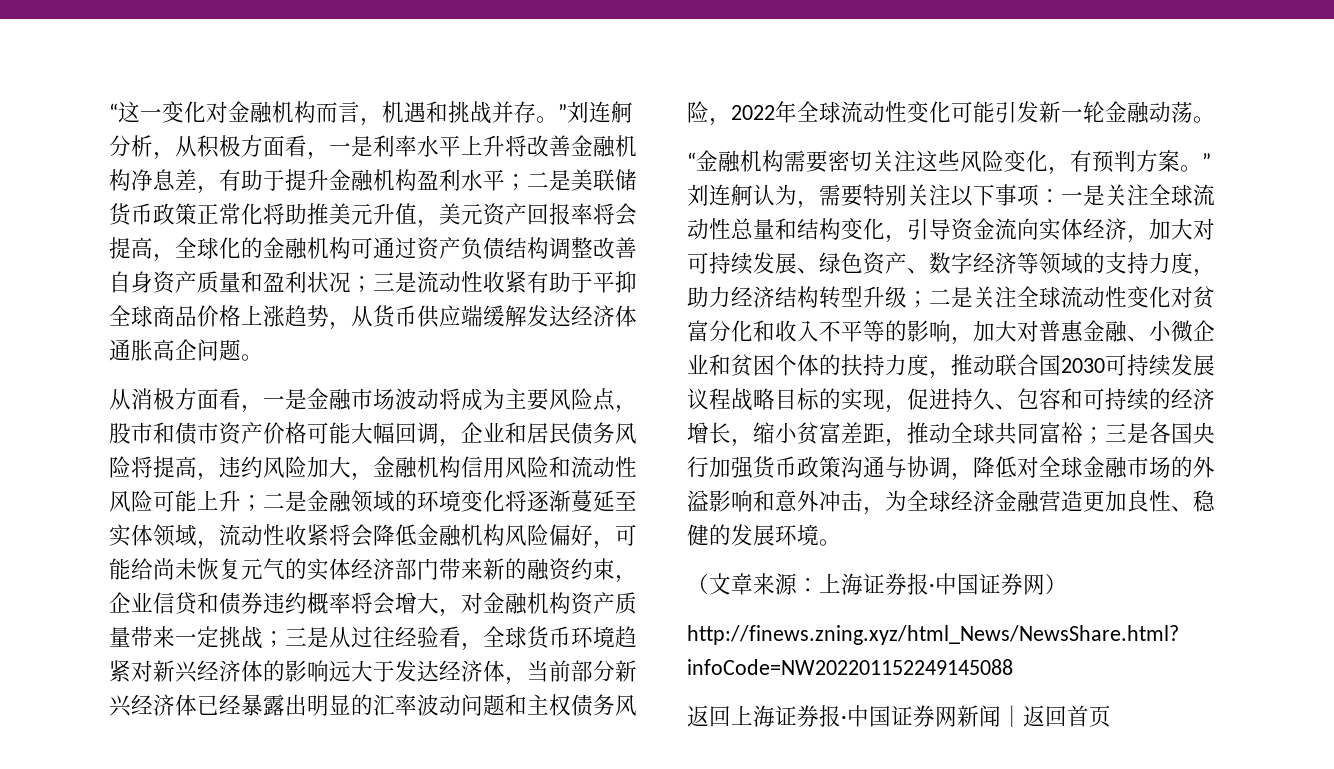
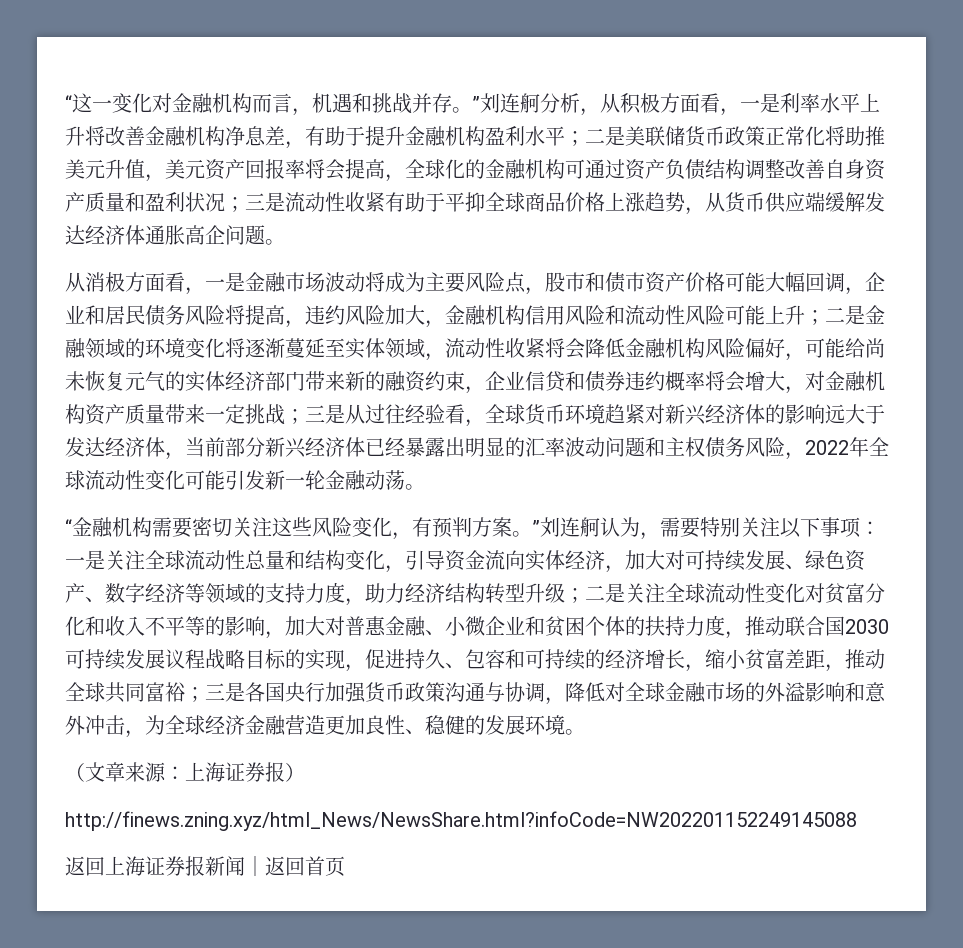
[929,573,1045,595] ·中国证券网 -> (285, 772) none
[841,705,957,727] ·中国证券网 -> (205, 866) none

